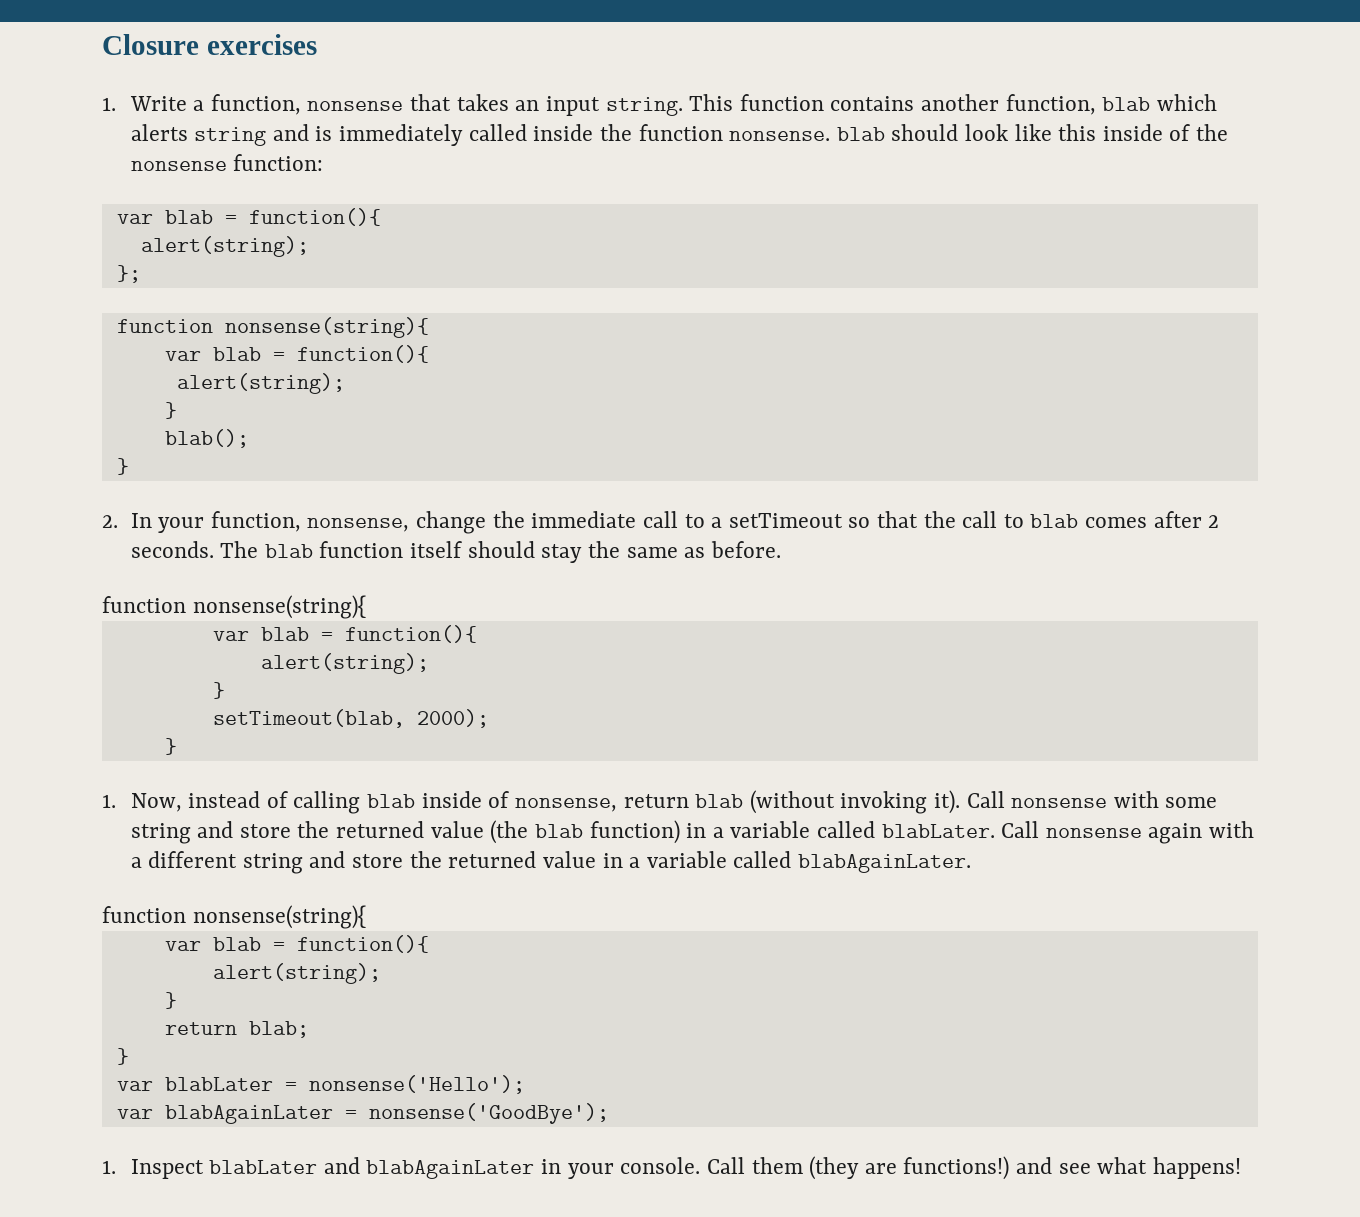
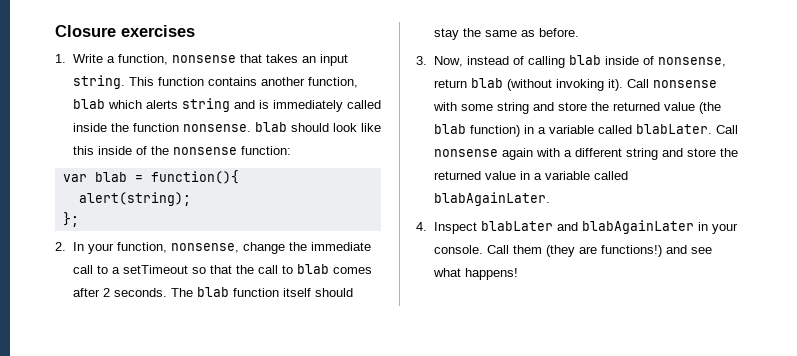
[116,317,429,338] [164,345,429,363] [176,373,345,394] [164,402,177,419] [164,429,249,448] [116,458,129,475] // function nonsense(string){ // var blab = function(){ // alert(string); // } // blab(); // } -> (79, 219) none
[102,595,366,619] [212,625,477,643] [260,653,429,674] [212,682,225,699] [212,709,489,728] [164,738,177,755] [102,794,116,808] function nonsense(string){ // var blab = function(){ // alert(string); // } // setTimeout(blab, 2000); // } // 1. -> [416,56,427,65] 3.
[102,905,366,929] [164,935,429,953] [212,963,381,984] [164,992,177,1009] [164,1021,309,1038] [116,1048,129,1065] [116,1075,525,1094] [116,1103,609,1124] [102,1160,116,1174] function nonsense(string){ // var blab = function(){ // alert(string); // } // return blab; // } // var blabLater = nonsense('Hello'); // var blabAgainLater = nonsense('GoodBye'); // 1. -> [416,222,427,231] 4.

